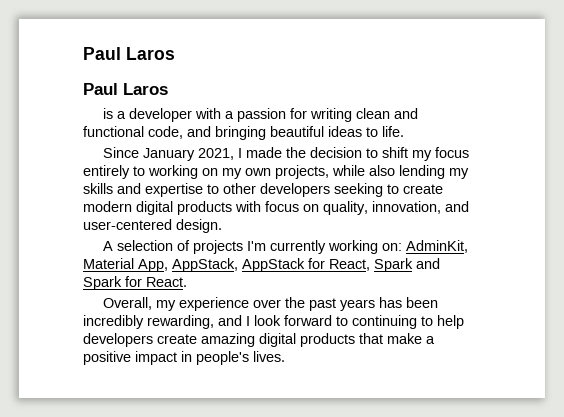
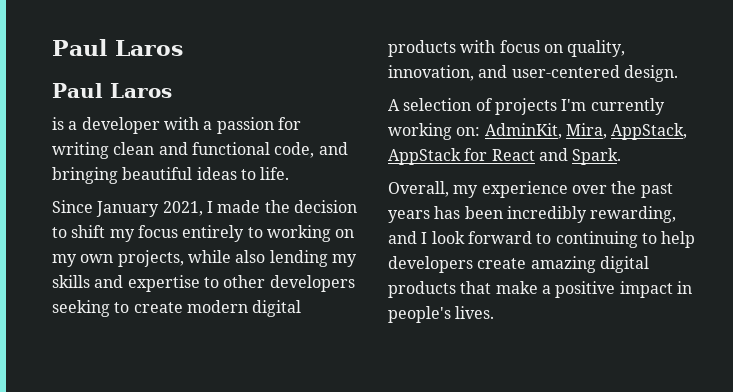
[83,258,168,272] Material App, -> [565,123,607,139] Mira,
[329,258,440,272] [83,276,187,290] React, Spark and Spark for React. -> [491,148,622,165] React and Spark.

